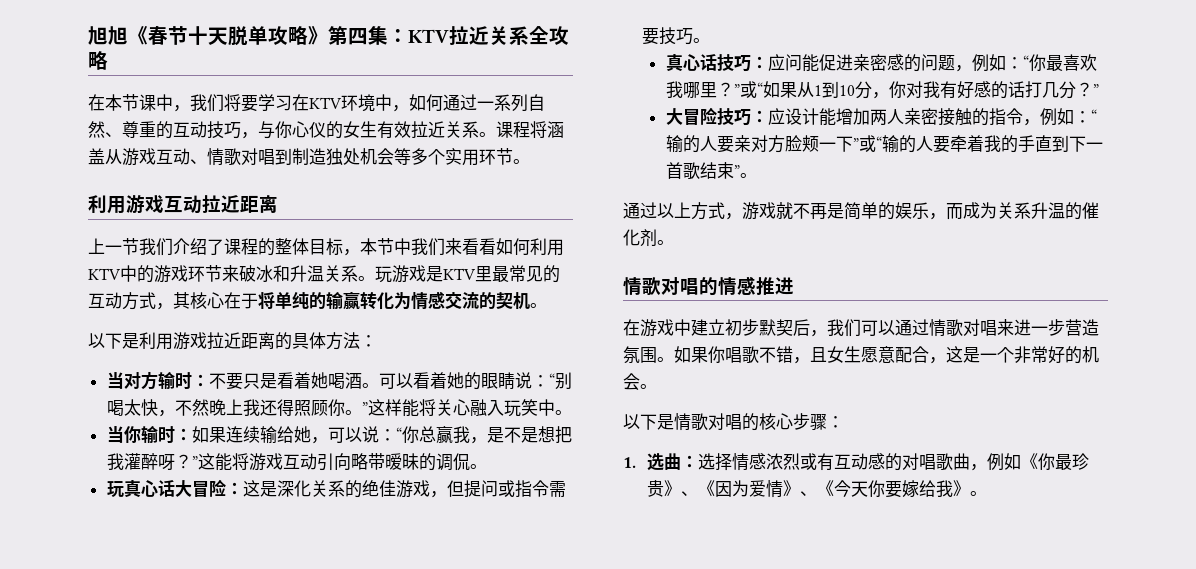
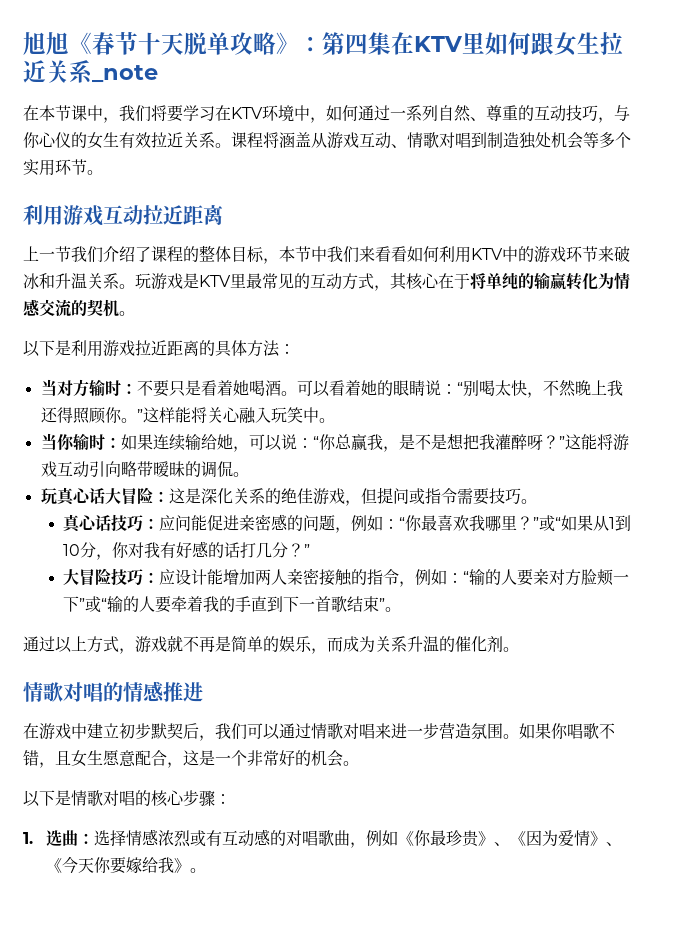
[328,26,569,45] [88,50,108,70] 第四集：KTV拉近关系全攻略 -> [299,32,623,56] [23,60,158,84] ：第四集在KTV里如何跟女生拉近关系_note

